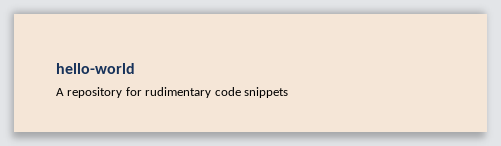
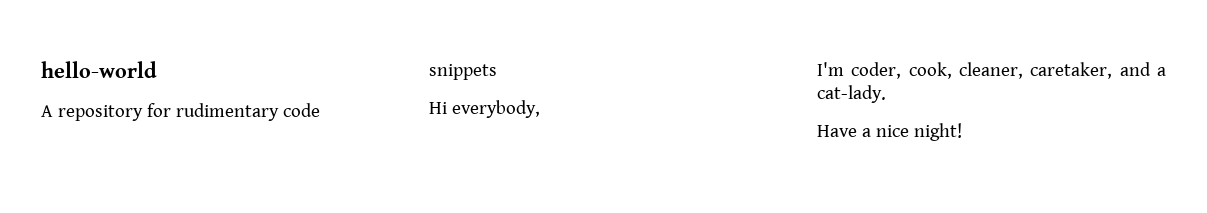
(288, 92) none -> [429,100,540,118] [817,62,1166,79] [817,85,886,103] [817,123,962,141] // Hi everybody, // I'm coder, cook, cleaner, caretaker, and a cat-lady. // Have a nice night!

